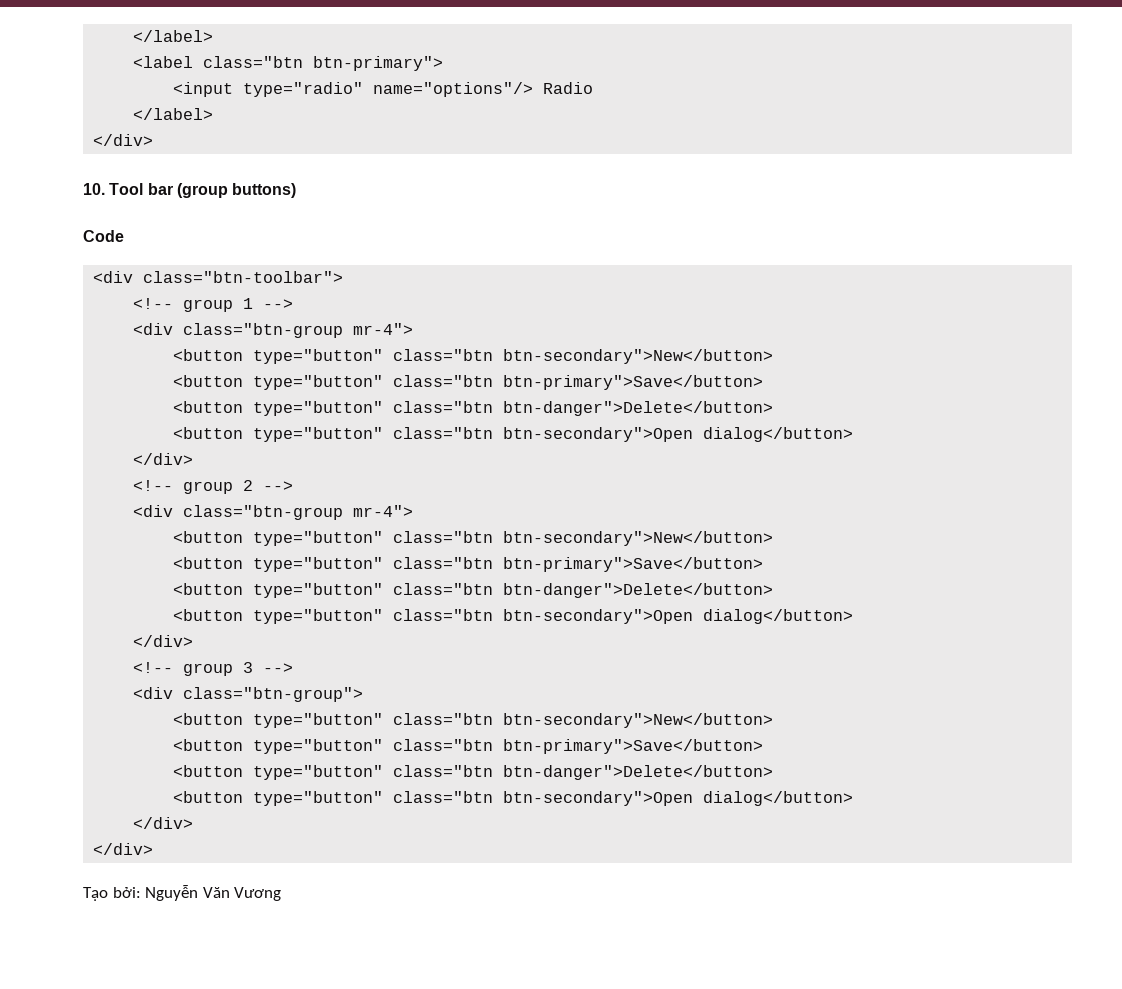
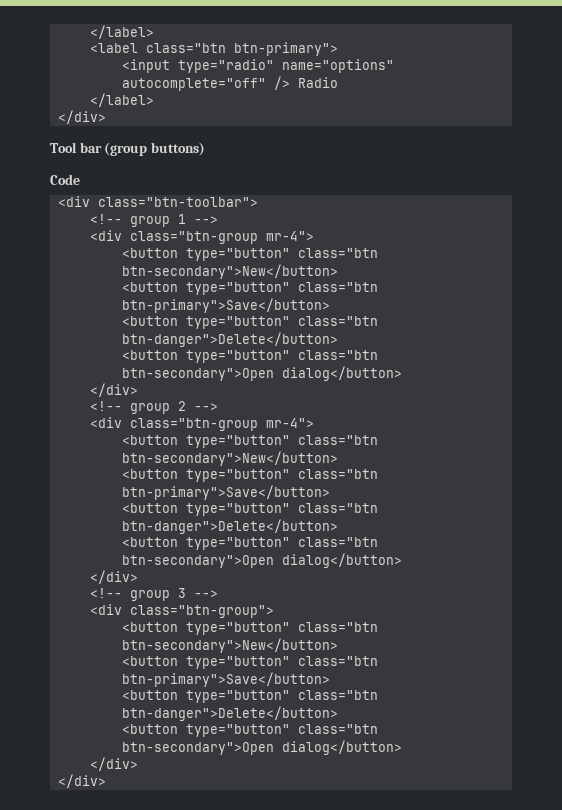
[373,82,534,97] name="options"/> -> [282,59,395,73] [122,76,291,91] name="options" autocomplete="off" />
[83,183,105,195] 10. -> (107, 117) none
[83,885,282,901] // Tạo bởi: Nguyễn Văn Vương -> (107, 781) none

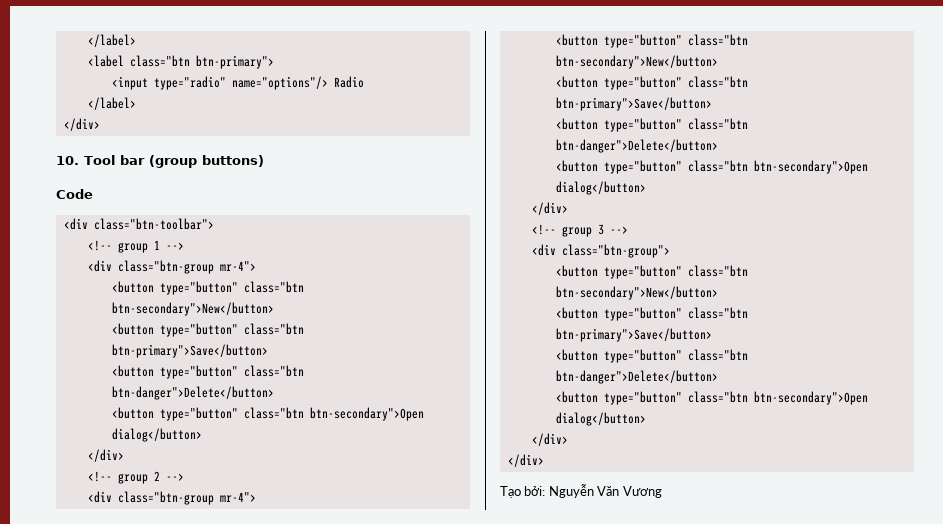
[282,59,395,73] [122,76,291,91] name="options" autocomplete="off" /> -> [231,76,328,90] name="options"/>
(107, 117) none -> [56,156,79,165] 10.
(107, 781) none -> [500,484,662,498] // Tạo bởi: Nguyễn Văn Vương

